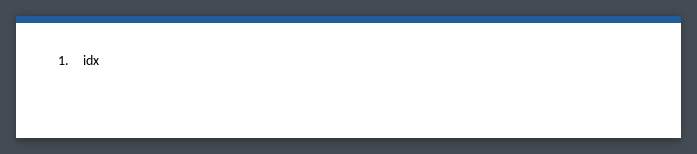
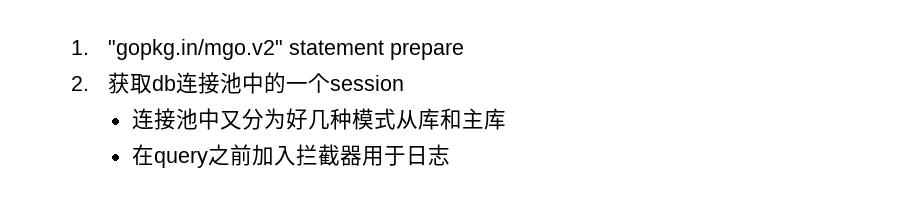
[83,55,100,65] idx -> [107,39,464,60] [71,72,404,94] [131,108,506,130] [131,144,450,168] "gopkg.in/mgo.v2" statement prepare // 2.获取db连接池中的一个session // 连接池中又分为好几种模式从库和主库 // 在query之前加入拦截器用于日志

